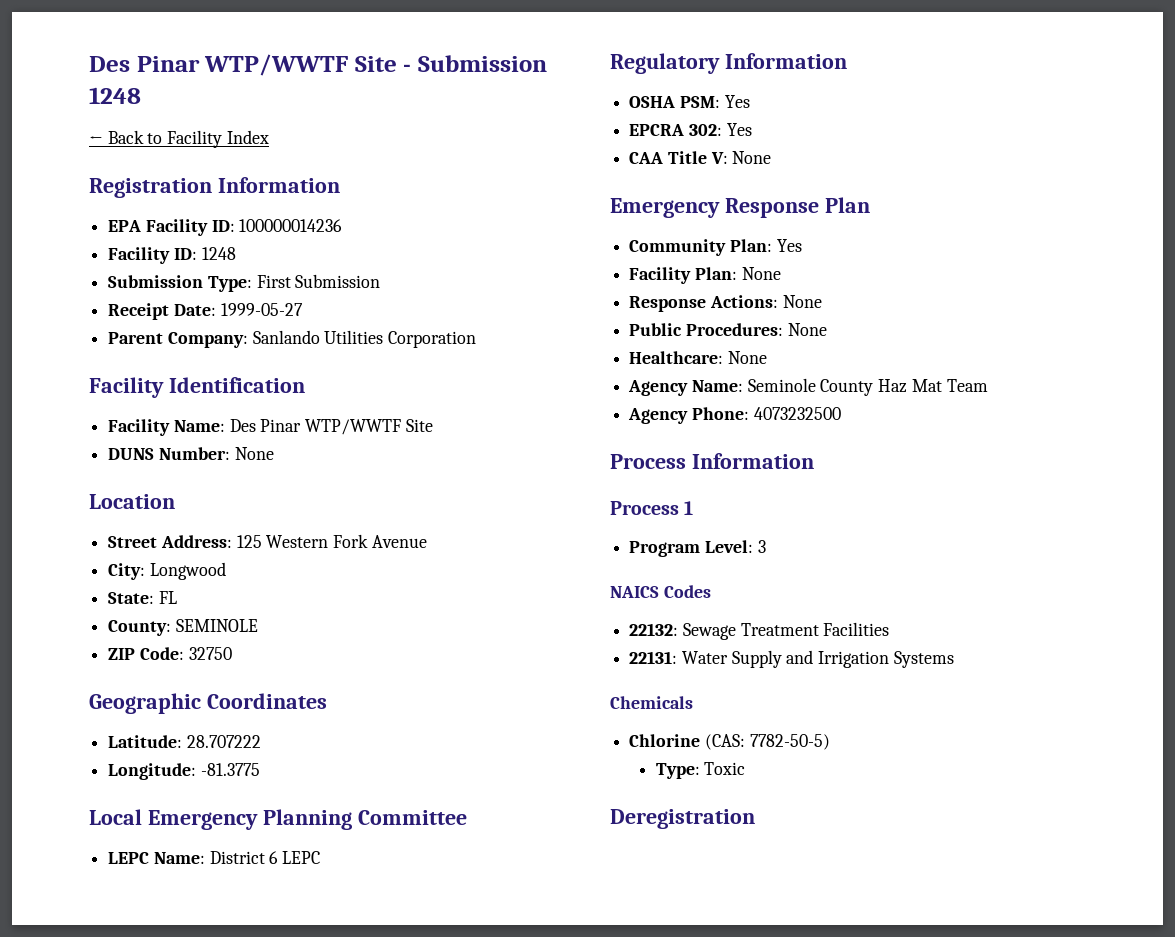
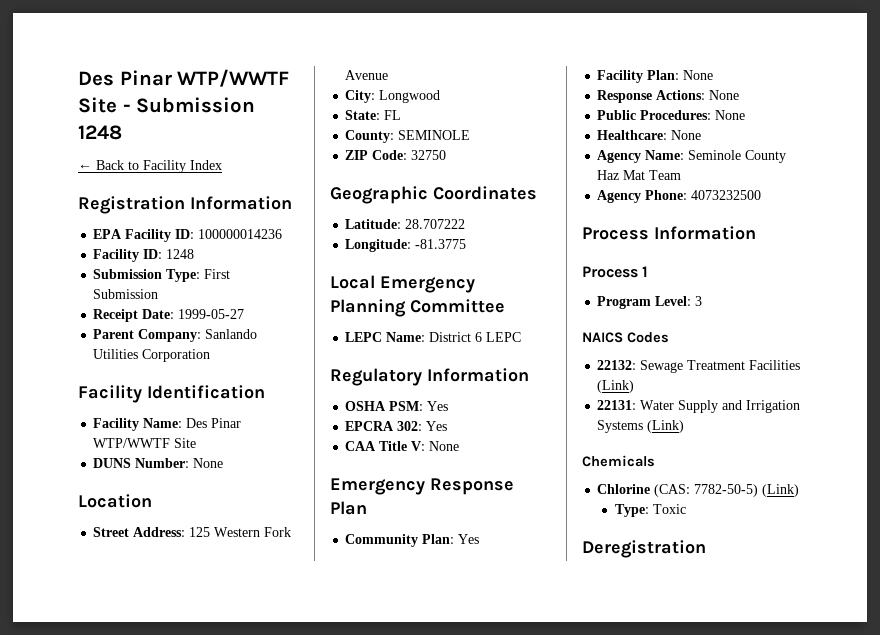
(890, 629) none -> [597,380,635,393] (Link)
(954, 659) none -> [647,420,685,433] (Link)
(830, 742) none -> [762,484,800,497] (Link)

